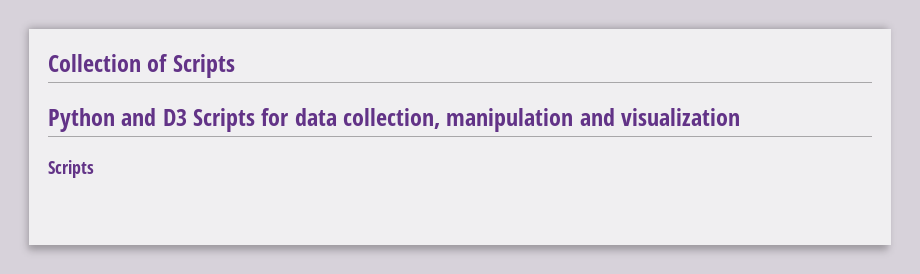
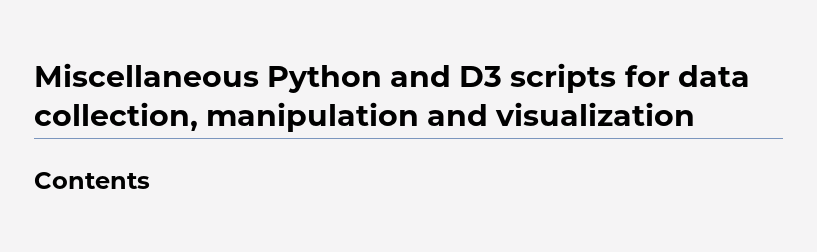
[48,54,235,78] Collection of Scripts // -> [34,63,259,87] Miscellaneous
[193,108,256,132] Scripts -> [510,63,617,93] scripts
[48,160,94,178] Scripts -> [34,172,150,189] Contents

